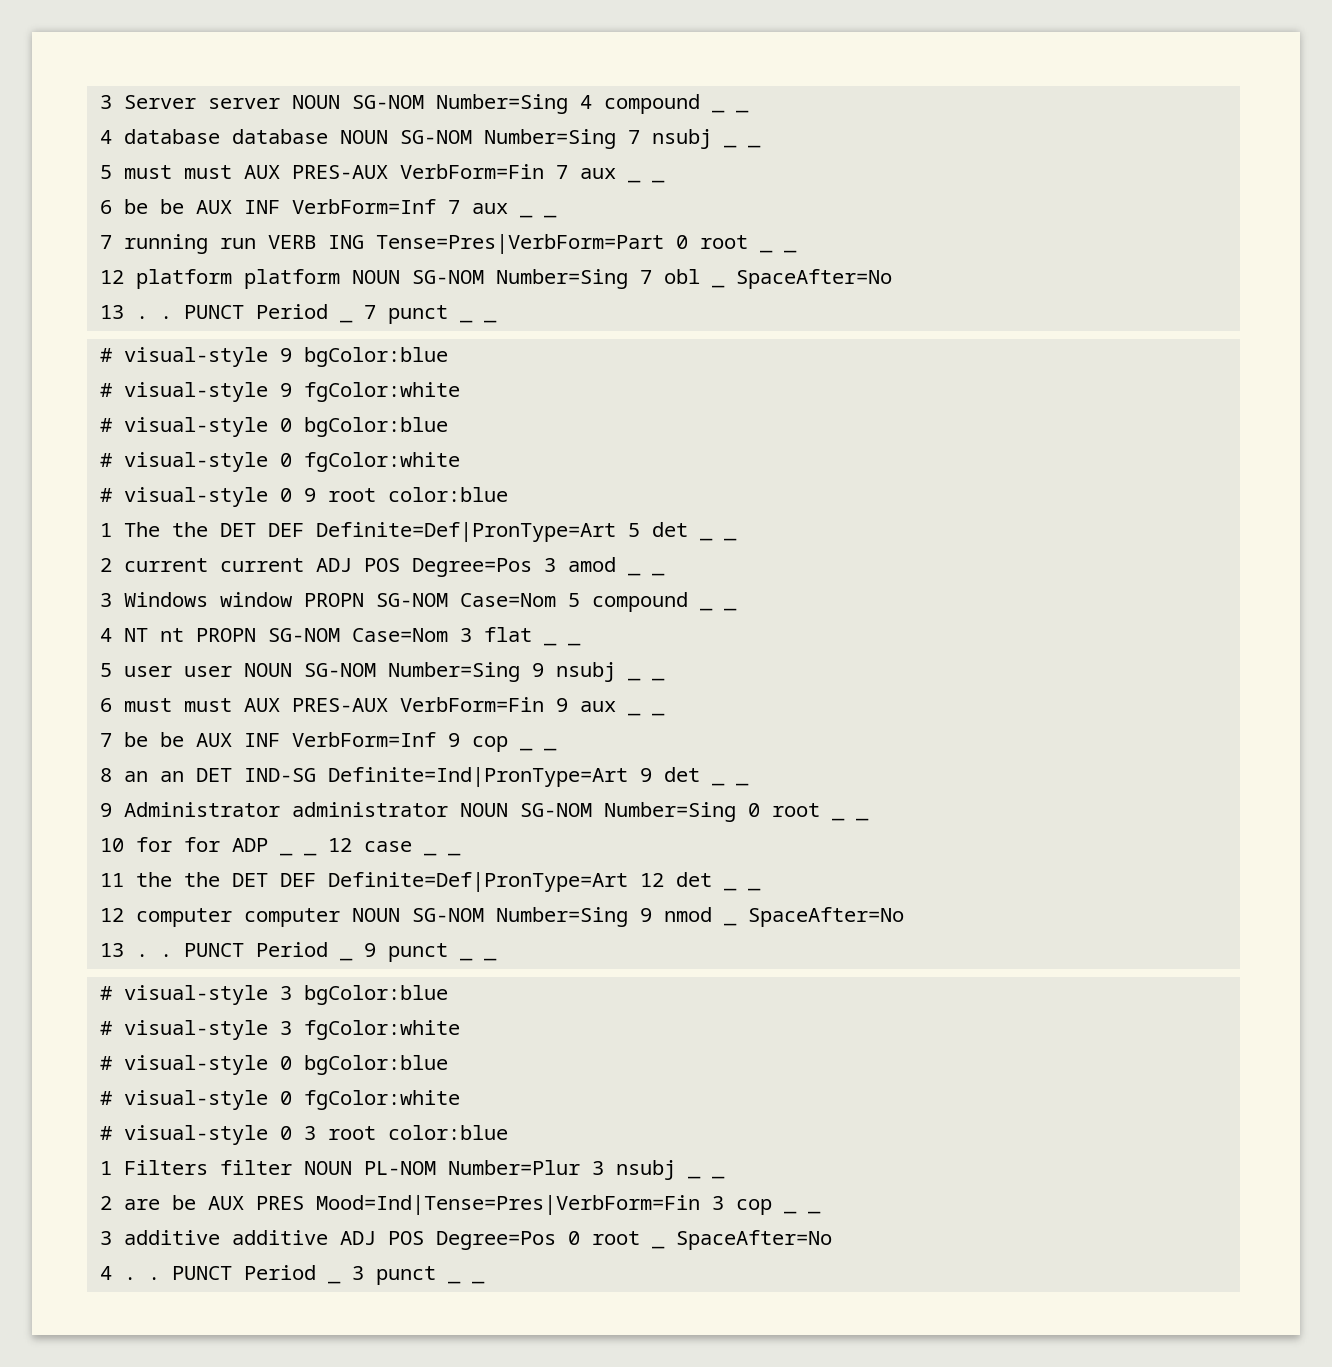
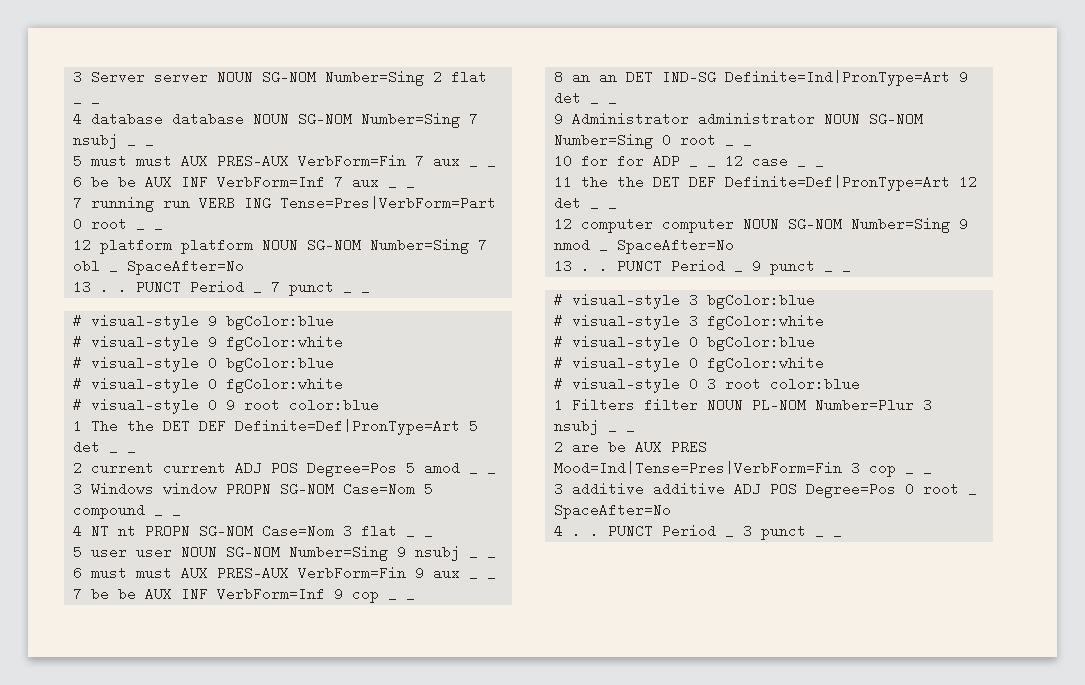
[579,94,700,114] 4 compound -> [432,70,487,84] 2 flat
[543,558,556,572] 3 -> [405,461,415,475] 5

